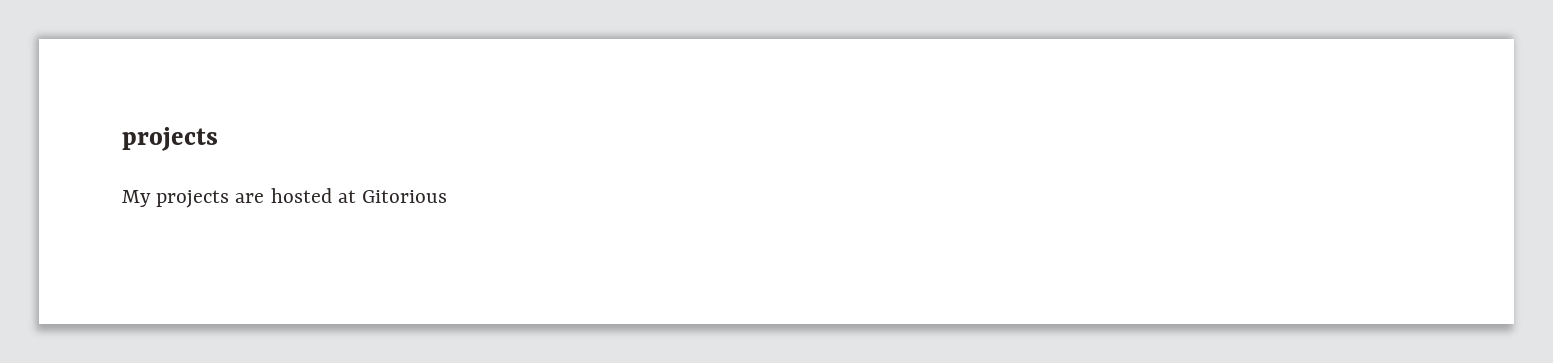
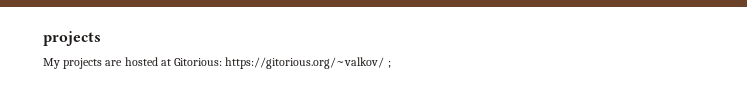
[362,190,448,203] Gitorious -> [174,57,391,69] Gitorious: https://gitorious.org/~valkov/ ;

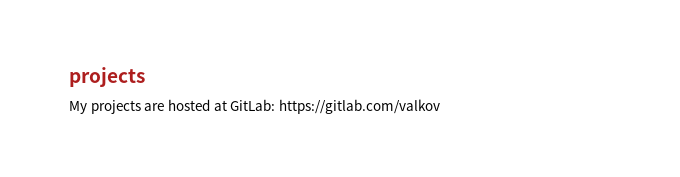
[174,57,391,69] Gitorious: https://gitorious.org/~valkov/ ; -> [230,99,440,114] GitLab: https://gitlab.com/valkov

